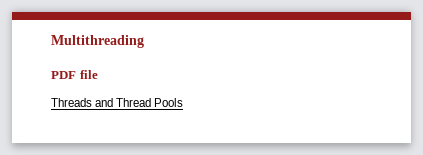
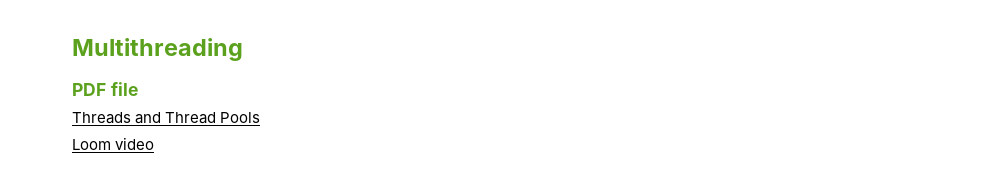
(184, 102) none -> [72,137,155,150] // Loom video

